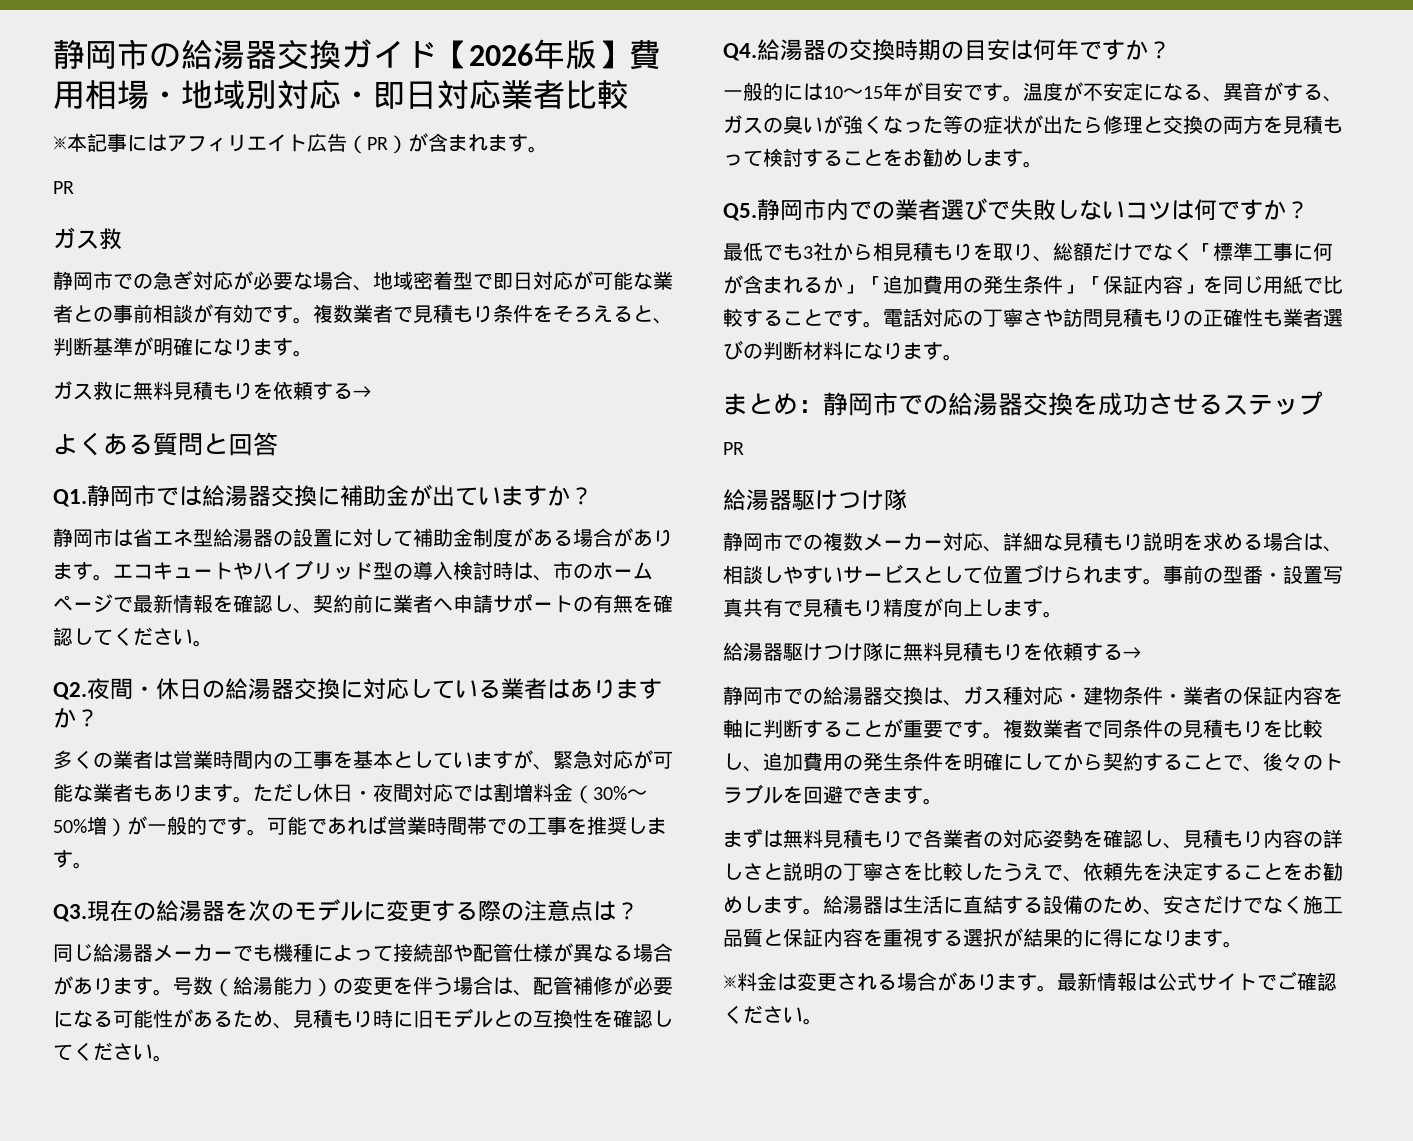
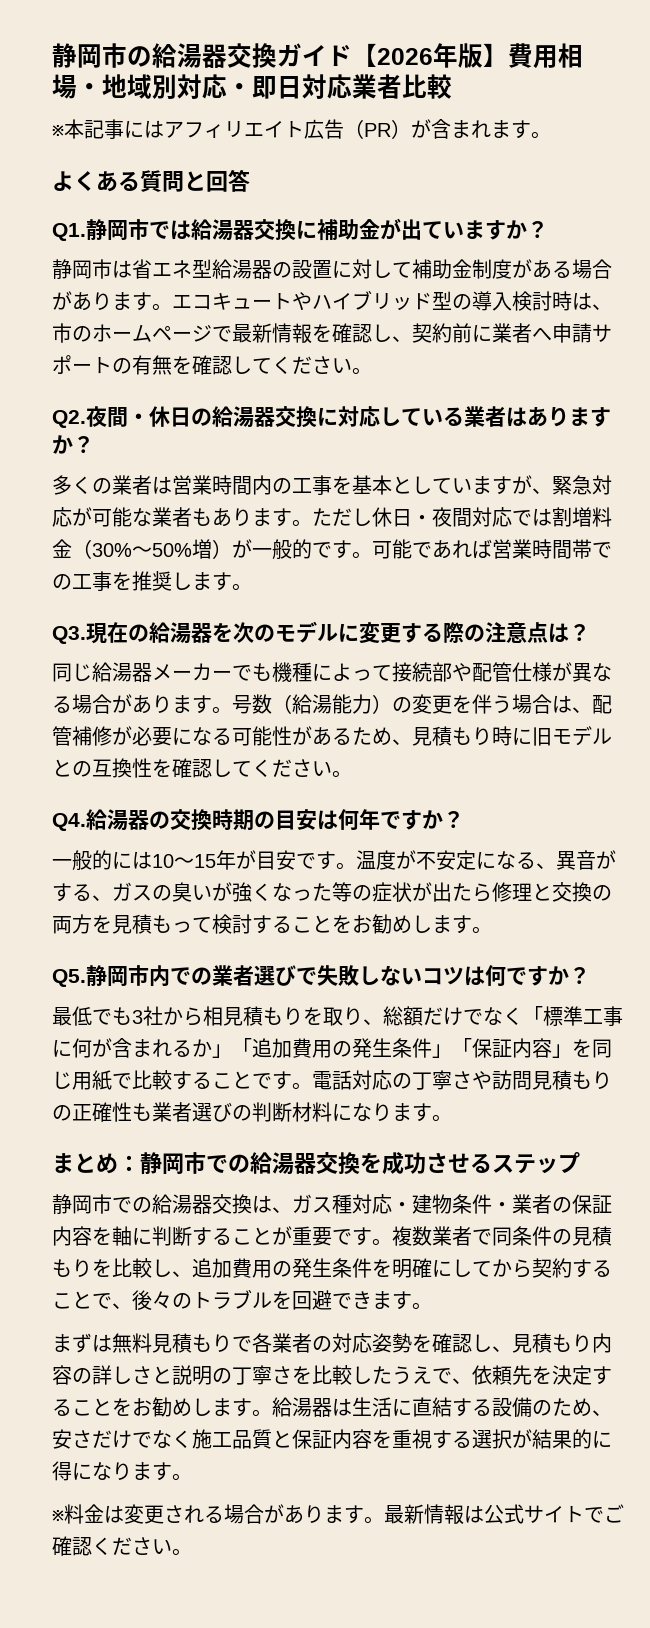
[53,181,74,194] [53,227,122,250] [53,270,673,291] [53,304,673,324] [53,337,313,357] [53,381,371,400] // PR // ガス救 // 静岡市での急ぎ対応が必要な場合、地域密着型で即日対応が可能な業者との事前相談が有効です。複数業者で見積もり条件をそろえると、判断基準が明確になります。 // ガス救に無料見積もりを依頼する→ -> (551, 135) none
[723,442,744,455] [723,489,907,511] [723,532,1343,552] [723,564,1343,585] [723,598,1063,618] [723,642,1141,661] // PR // 給湯器駆けつけ隊 // 静岡市での複数メーカー対応、詳細な見積もり説明を求める場合は、相談しやすいサービスとして位置づけられます。事前の型番・設置写真共有で見積もり精度が向上します。 // 給湯器駆けつけ隊に無料見積もりを依頼する→ -> (580, 1162) none

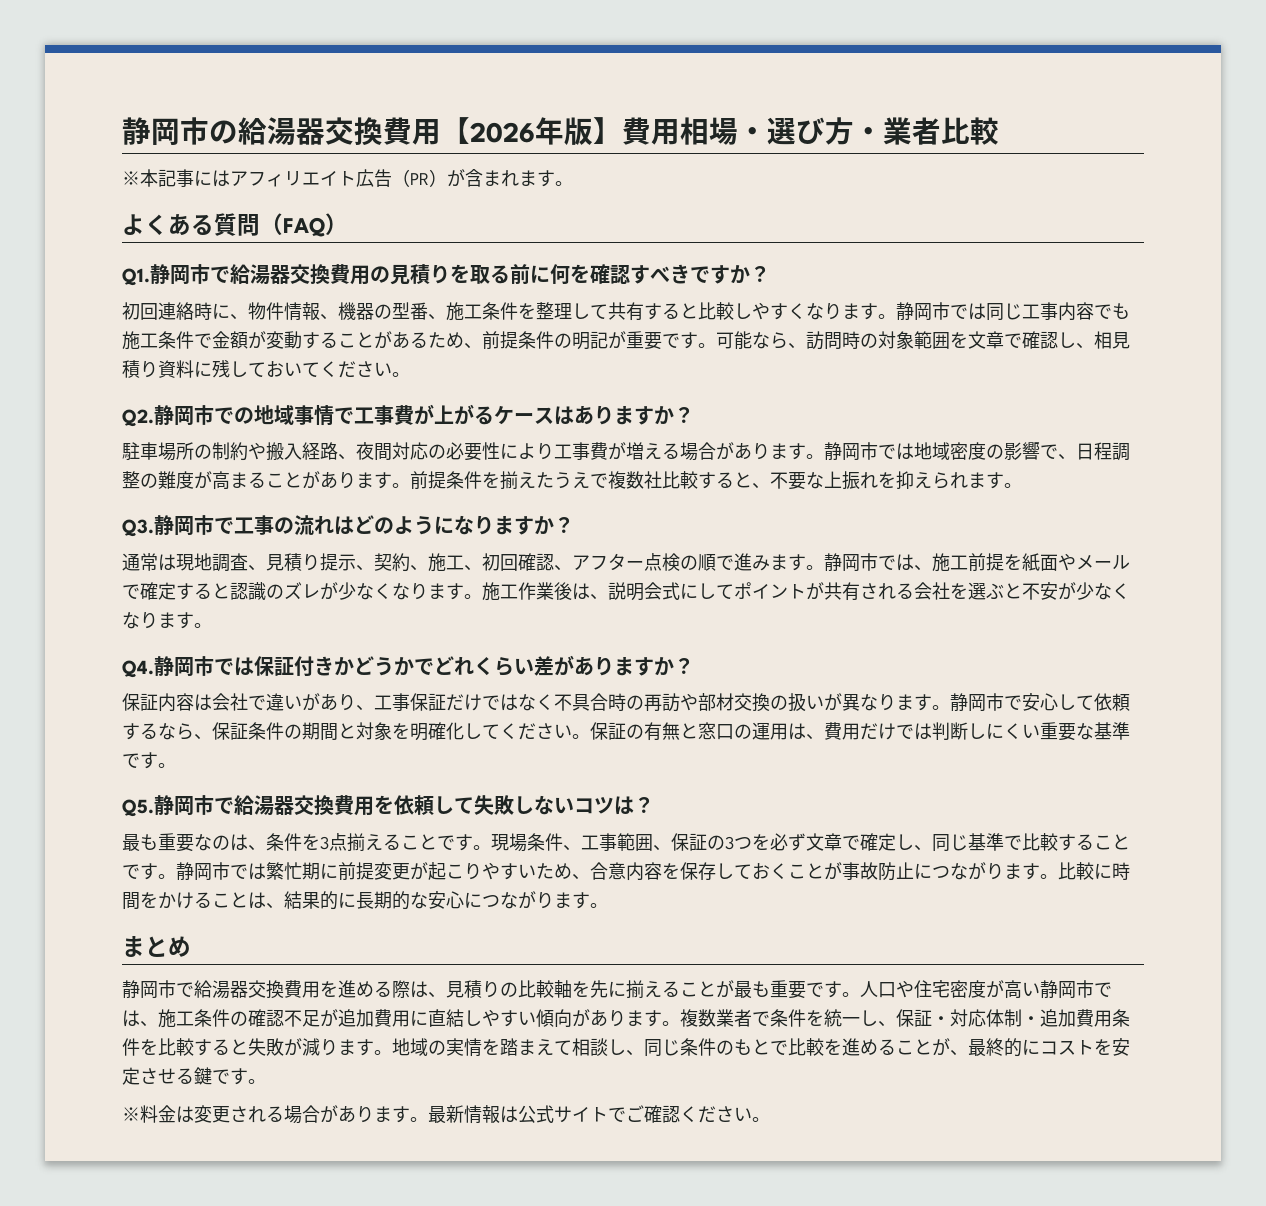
[277,43,352,67] ガイド -> [383,117,441,145] 費用
[102,74,352,99] 地域別対応・即日対応 -> [767,117,883,145] 選び方・
[184,169,250,192] と回答 -> [260,213,348,237] （FAQ）
[170,218,548,241] [52,259,612,279] [52,290,612,311] [52,323,612,344] [52,355,372,375] [52,406,611,428] [52,435,94,454] [52,475,612,495] [52,507,612,527] [52,539,612,559] [52,571,252,591] [52,621,590,644] [52,662,612,682] [52,694,612,714] [52,726,612,746] [52,758,352,778] [52,809,464,831] [52,850,616,870] [52,882,612,902] [52,914,492,934] [52,965,317,987] は給湯器交換に補助金が出ていますか？ // 静岡市は省エネ型給湯器の設置に対して補助金制度がある場合があります。エコキュートやハイブリッド型の導入検討時は、市のホームページで最新情報を確認し、契約前に業者へ申請サポートの有無を確認してください。 // Q2.夜間・休日の給湯器交換に対応している業者はありますか？ // 多くの業者は営業時間内の工事を基本としていますが、緊急対応が可能な業者もあります。ただし休日・夜間対応では割増料金（30%〜50%増）が一般的です。可能であれば営業時間帯での工事を推奨します。 // Q3.現在の給湯器を次のモデルに変更する際の注意点は？ // 同じ給湯器メーカーでも機種によって接続部や配管仕様が異なる場合があります。号数（給湯能力）の変更を伴う場合は、配管補修が必要になる可能性があるため、見積もり時に旧モデルとの互換性を確認してください。 // Q4.給湯器の交換時期の目安は何年ですか？ // 一般的には10〜15年が目安です。温度が不安定になる、異音がする、ガスの臭いが強くなった等の症状が出たら修理と交換の両方を見積もって検討することをお勧めします。 // Q5.静岡市内での業者選びで -> [230,264,770,285] [122,302,1130,321] [122,331,1130,350] [122,360,410,378] [122,404,694,427] [122,442,1130,461] [122,471,1022,490] [122,515,574,537] [122,553,1130,572] [122,582,1130,601] [122,612,212,629] [122,655,694,678] [122,693,1130,712] [122,722,1130,741] [122,752,176,769] [122,795,474,817] 給湯器交換費用の見積りを取る前に何を確認すべきですか？ // 初回連絡時に、物件情報、機器の型番、施工条件を整理して共有すると比較しやすくなります。静岡市では同じ工事内容でも施工条件で金額が変動することがあるため、前提条件の明記が重要です。可能なら、訪問時の対象範囲を文章で確認し、相見積り資料に残しておいてください。 // Q2.静岡市での地域事情で工事費が上がるケースはありますか？ // 駐車場所の制約や搬入経路、夜間対応の必要性により工事費が増える場合があります。静岡市では地域密度の影響で、日程調整の難度が高まることがあります。前提条件を揃えたうえで複数社比較すると、不要な上振れを抑えられます。 // Q3.静岡市で工事の流れはどのようになりますか？ // 通常は現地調査、見積り提示、契約、施工、初回確認、アフター点検の順で進みます。静岡市では、施工前提を紙面やメールで確定すると認識のズレが少なくなります。施工作業後は、説明会式にしてポイントが共有される会社を選ぶと不安が少なくなります。 // Q4.静岡市では保証付きかどうかでどれくらい差がありますか？ // 保証内容は会社で違いがあり、工事保証だけではなく不具合時の再訪や部材交換の扱いが異なります。静岡市で安心して依頼するなら、保証条件の期間と対象を明確化してください。保証の有無と窓口の運用は、費用だけでは判断しにくい重要な基準です。 // Q5.静岡市で給湯器交換費用を依頼して
[485,965,569,987] 何ですか -> (634, 805) none
[72,1006,623,1026] [52,1038,612,1058] [52,1070,112,1091] 低でも3社から相見積もりを取り、総額だけでなく「標準工事に何が含まれるか」「追加費用の発生条件」「保証内容」を同じ用紙 -> [140,833,1004,852] も重要なのは、条件を3点揃えることです。現場条件、工事範囲、保証の3つを必ず文章で確定し、同じ基準
[312,1070,612,1090] [52,1102,372,1122] 電話対応の丁寧さや訪問見積もりの正確性も業者選びの判断材料にな -> [176,862,1130,881] [122,891,536,910] 静岡市では繁忙期に前提変更が起こりやすいため、合意内容を保存しておくことが事故防止につながります。比較に時間をかけることは、結果的に長期的な安心につなが
[118,1152,580,1175] [52,1194,612,1214] [52,1226,612,1246] [52,1258,612,1278] [52,1289,432,1310] [52,1333,612,1353] [52,1365,612,1385] [52,1397,612,1418] [52,1429,612,1449] [52,1461,152,1481] ：静岡市での給湯器交換を成功させるステップ // 静岡市での給湯器交換は、ガス種対応・建物条件・業者の保証内容を軸に判断することが重要です。複数業者で同条件の見積もりを比較し、追加費用の発生条件を明確にしてから契約することで、後々のトラブルを回避できます。 // まずは無料見積もりで各業者の対応姿勢を確認し、見積もり内容の詳しさと説明の丁寧さを比較したうえで、依頼先を決定することをお勧めします。給湯器は生活に直結する設備のため、安さだけでなく施工品質と保証内容を重視する選択が結果的に得になりま -> [122,980,1112,999] [122,1009,1130,1028] [122,1038,1130,1057] [122,1067,230,1085] // 静岡市で給湯器交換費用を進める際は、見積りの比較軸を先に揃えることが最も重要です。人口や住宅密度が高い静岡市では、施工条件の確認不足が追加費用に直結しやすい傾向があります。複数業者で条件を統一し、保証・対応体制・追加費用条件を比較すると失敗が減ります。地域の実情を踏まえて相談し、同じ条件のもとで比較を進めることが、最終的にコストを安定させる鍵で

